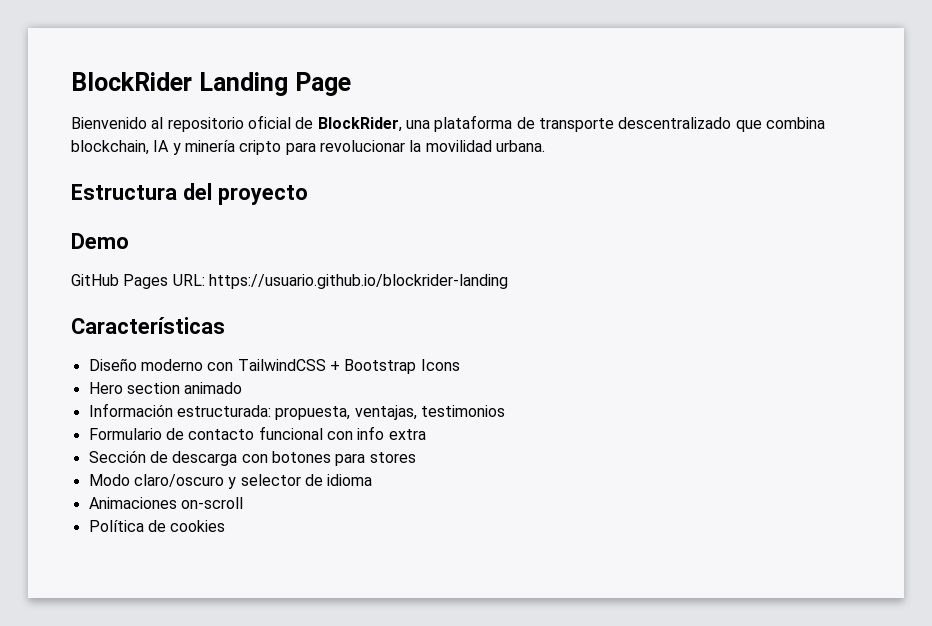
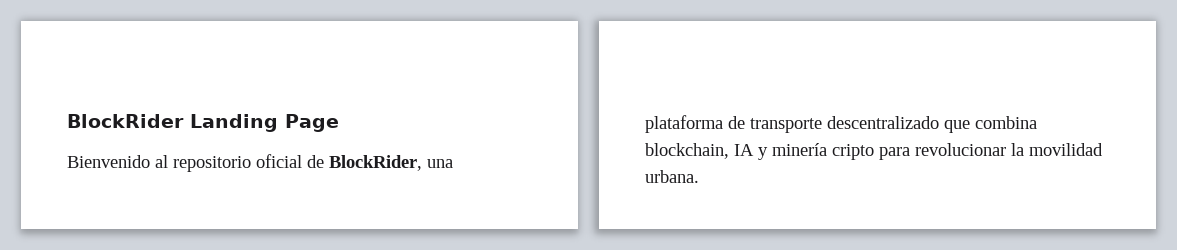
[71,183,308,205] [71,233,129,249] [71,274,508,289] [71,317,225,334] [88,358,460,374] [88,382,243,394] [88,403,505,420] [88,426,426,440] [88,450,416,466] [88,474,373,489] [88,497,243,509] [88,520,226,532] // Estructura del proyecto // Demo // GitHub Pages URL: https://usuario.github.io/blockrider-landing // Características // Diseño moderno con TailwindCSS + Bootstrap Icons // Hero section animado // Información estructurada: propuesta, ventajas, testimonios // Formulario de contacto funcional con info extra // Sección de descarga con botones para stores // Modo claro/oscuro y selector de idioma // Animaciones on-scroll // Política de cookies -> (699, 176) none

